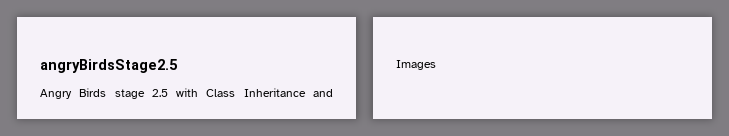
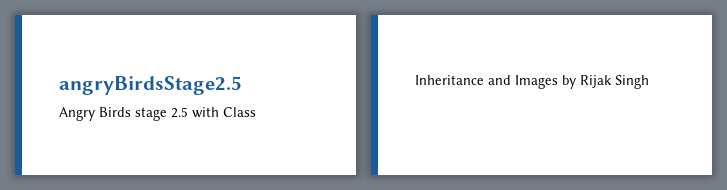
(436, 65) none -> [562,75,649,89] by Rijak Singh

